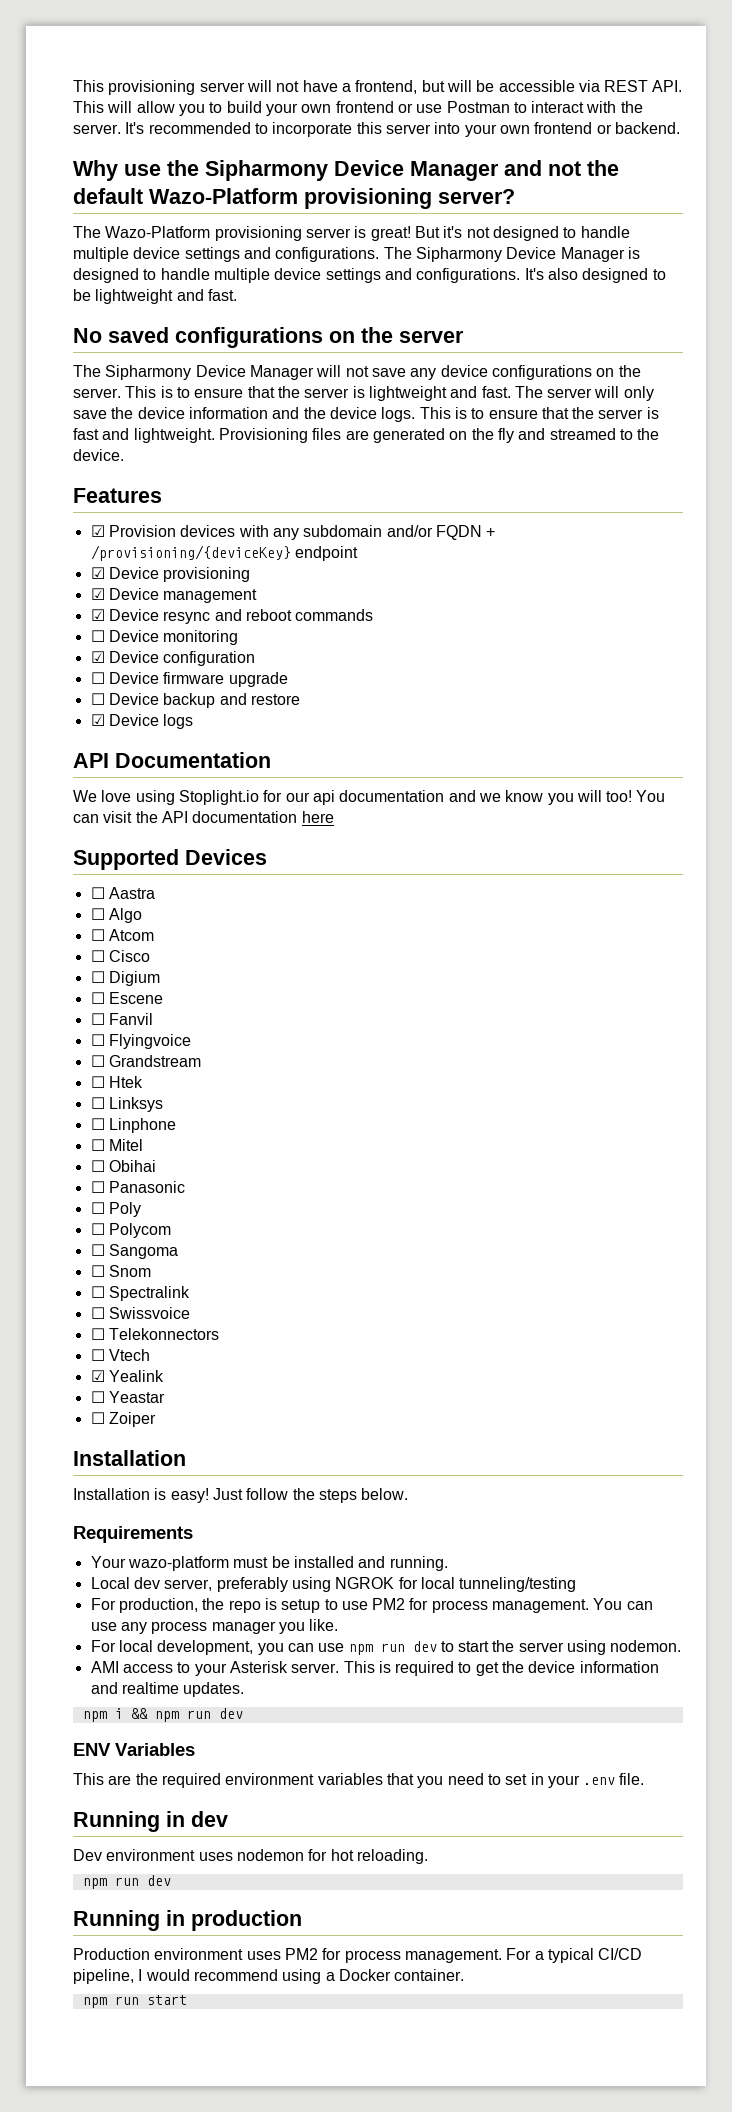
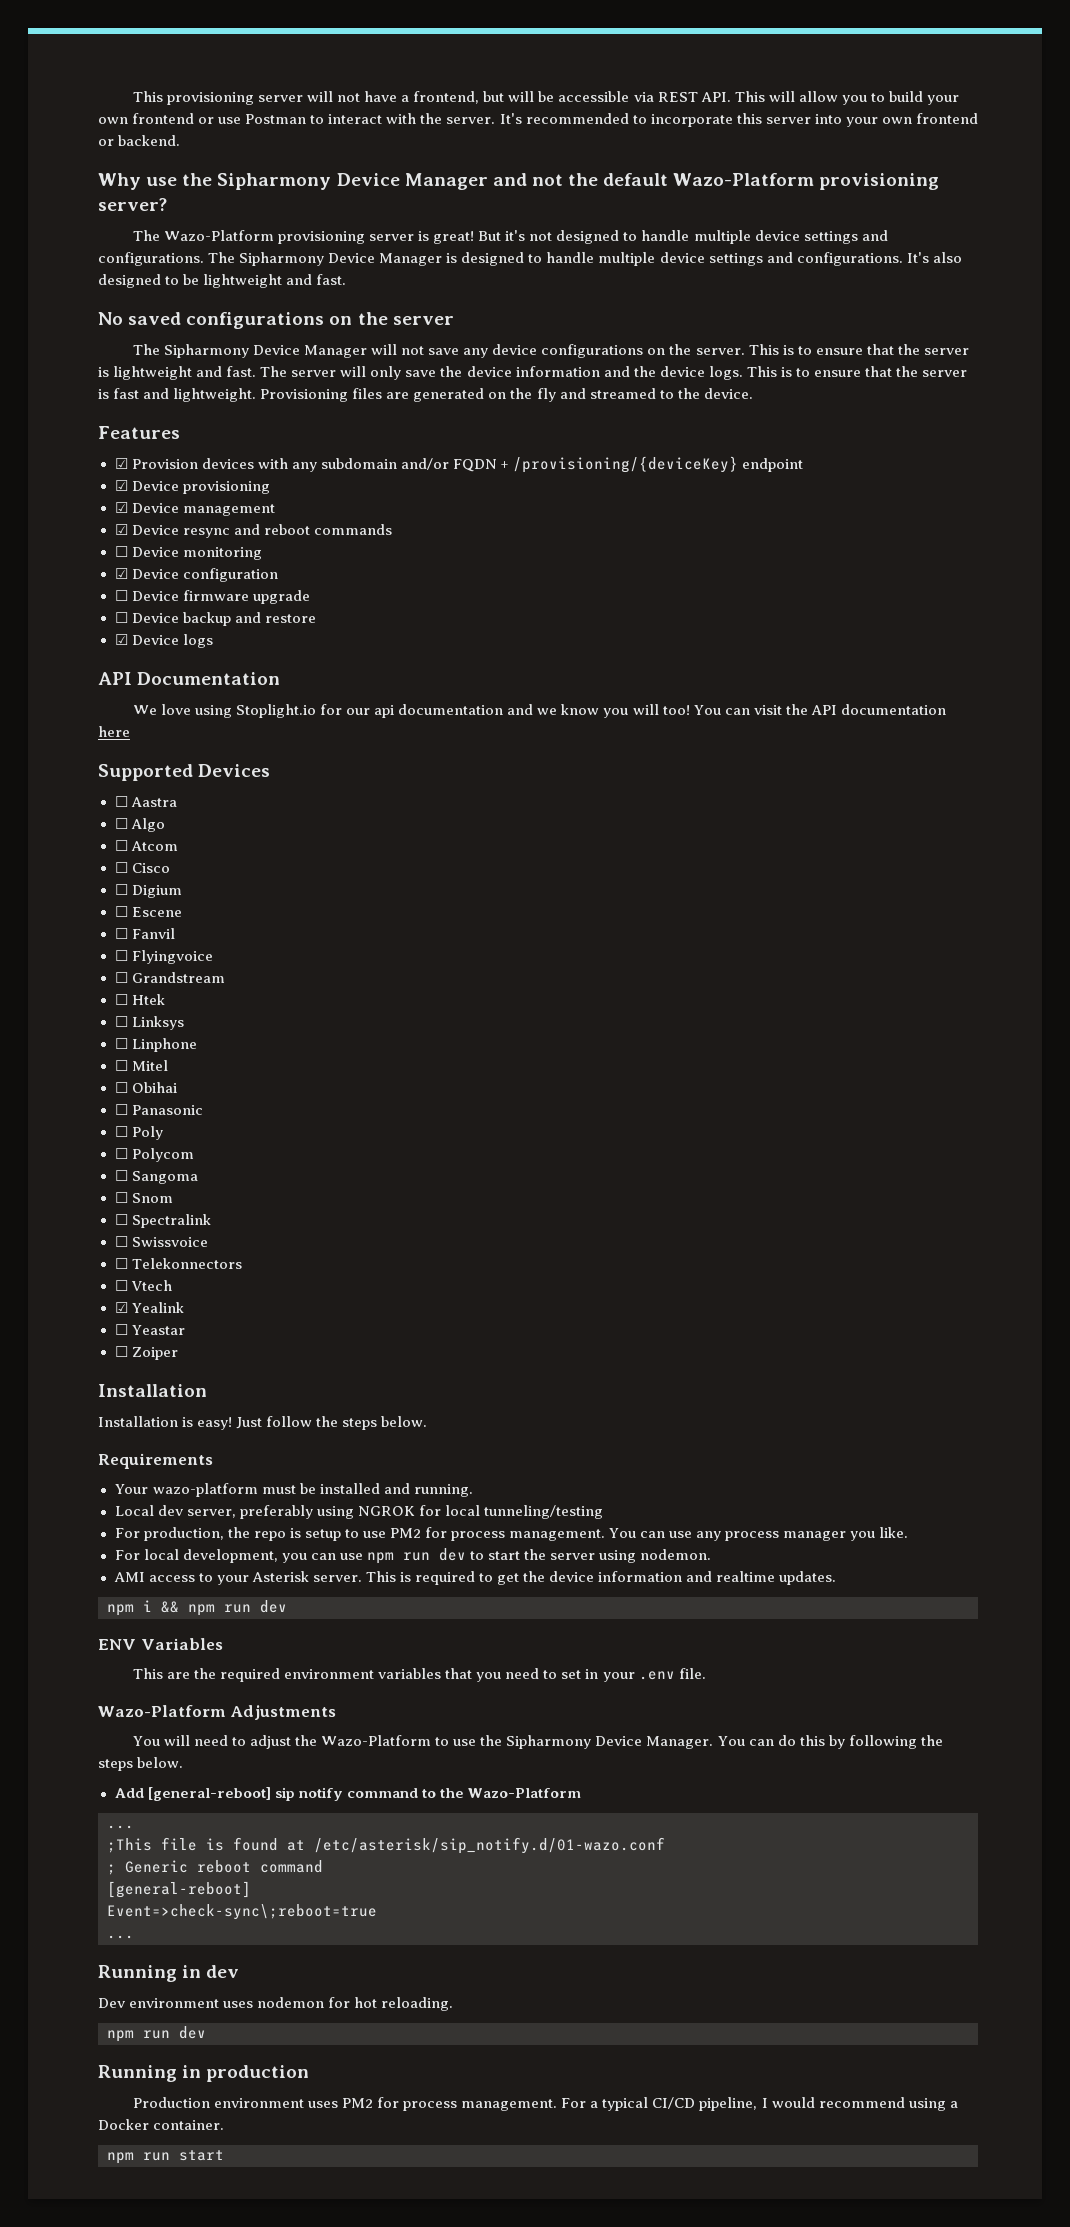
(645, 1779) none -> [98,1705,336,1720] [132,1735,943,1749] [98,1757,184,1771] [114,1787,581,1801] [107,1825,134,1829] [107,1837,665,1854] [107,1860,323,1875] [107,1881,251,1898] [107,1904,377,1920] [107,1935,134,1939] // Wazo-Platform Adjustments // You will need to adjust the Wazo-Platform to use the Sipharmony Device Manager. You can do this by following the steps below. // Add [general-reboot] sip notify command to the Wazo-Platform // ... // ;This file is found at /etc/asterisk/sip_notify.d/01-wazo.conf // ; Generic reboot command // [general-reboot] // Event=>check-sync\;reboot=true // ...

